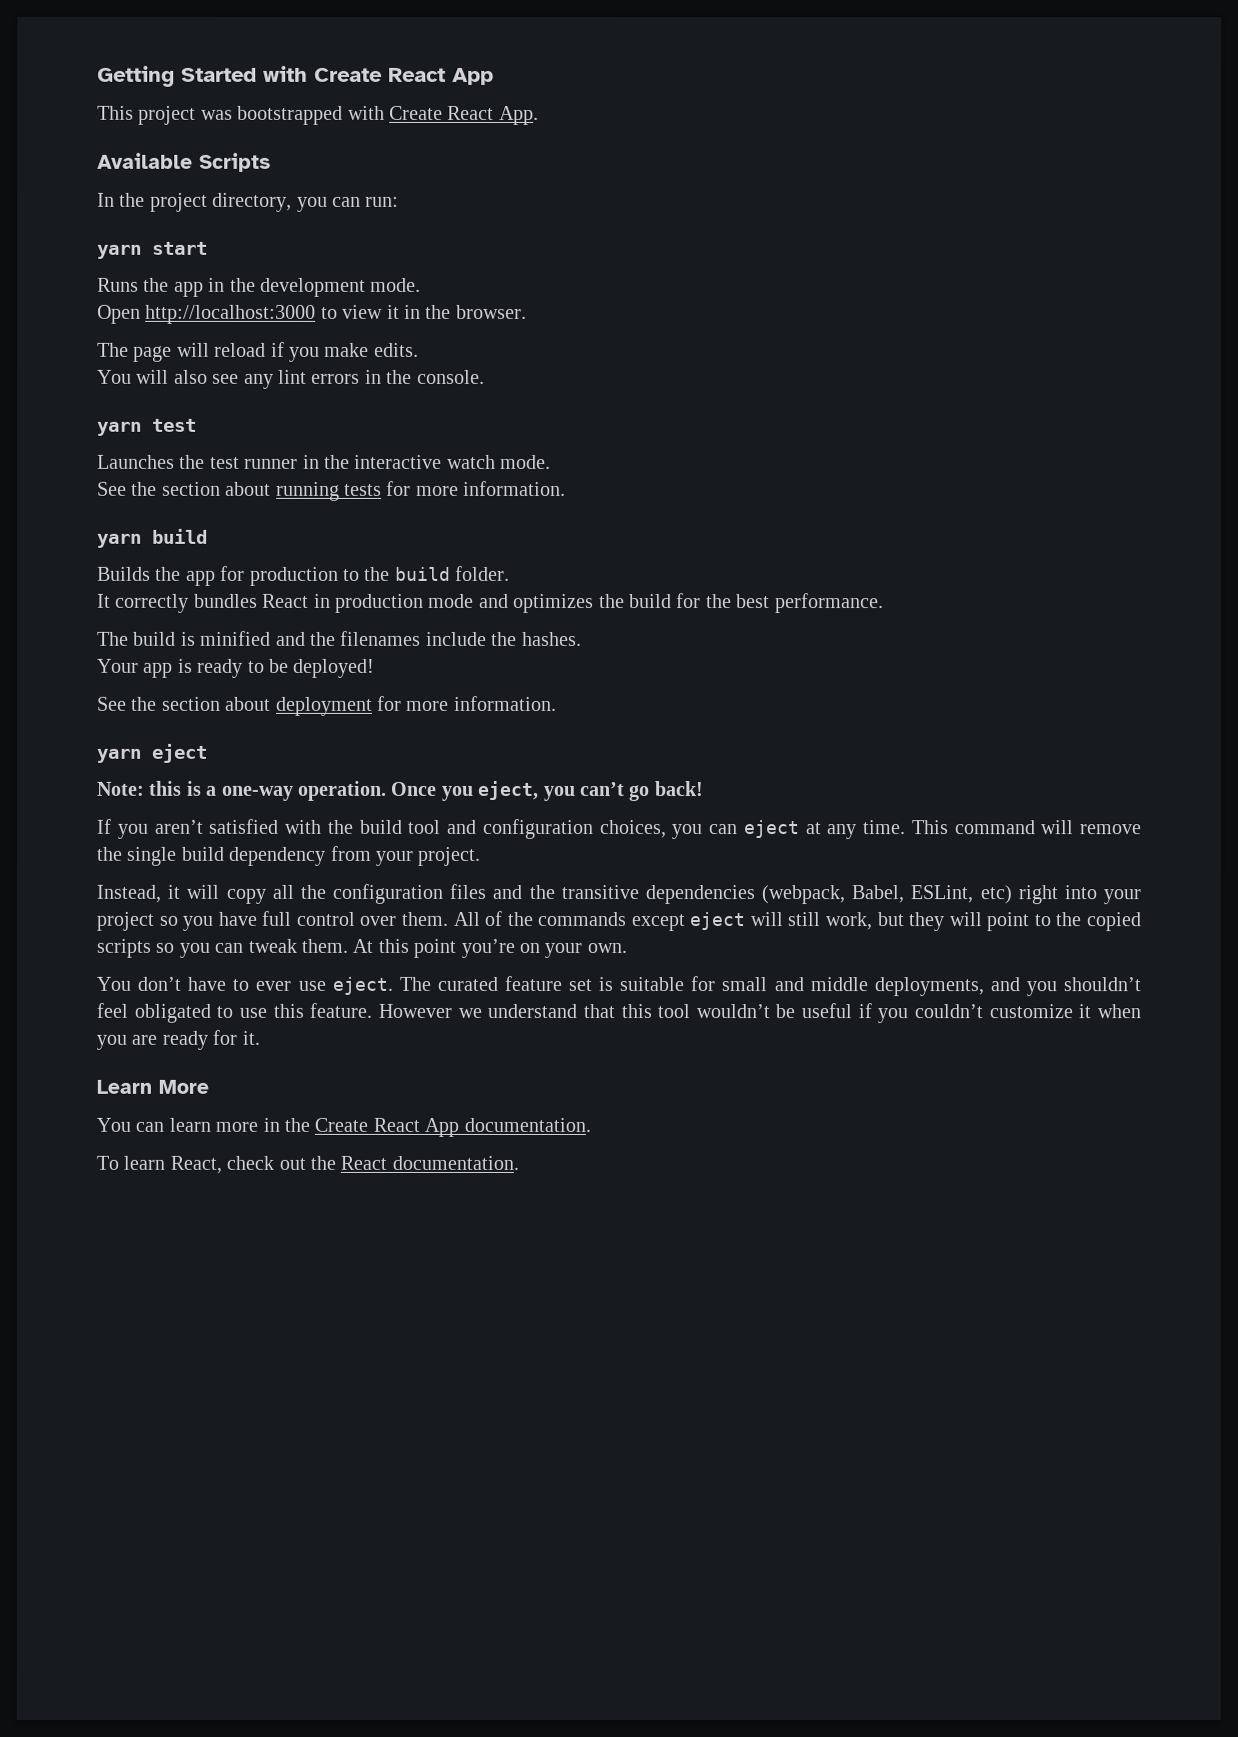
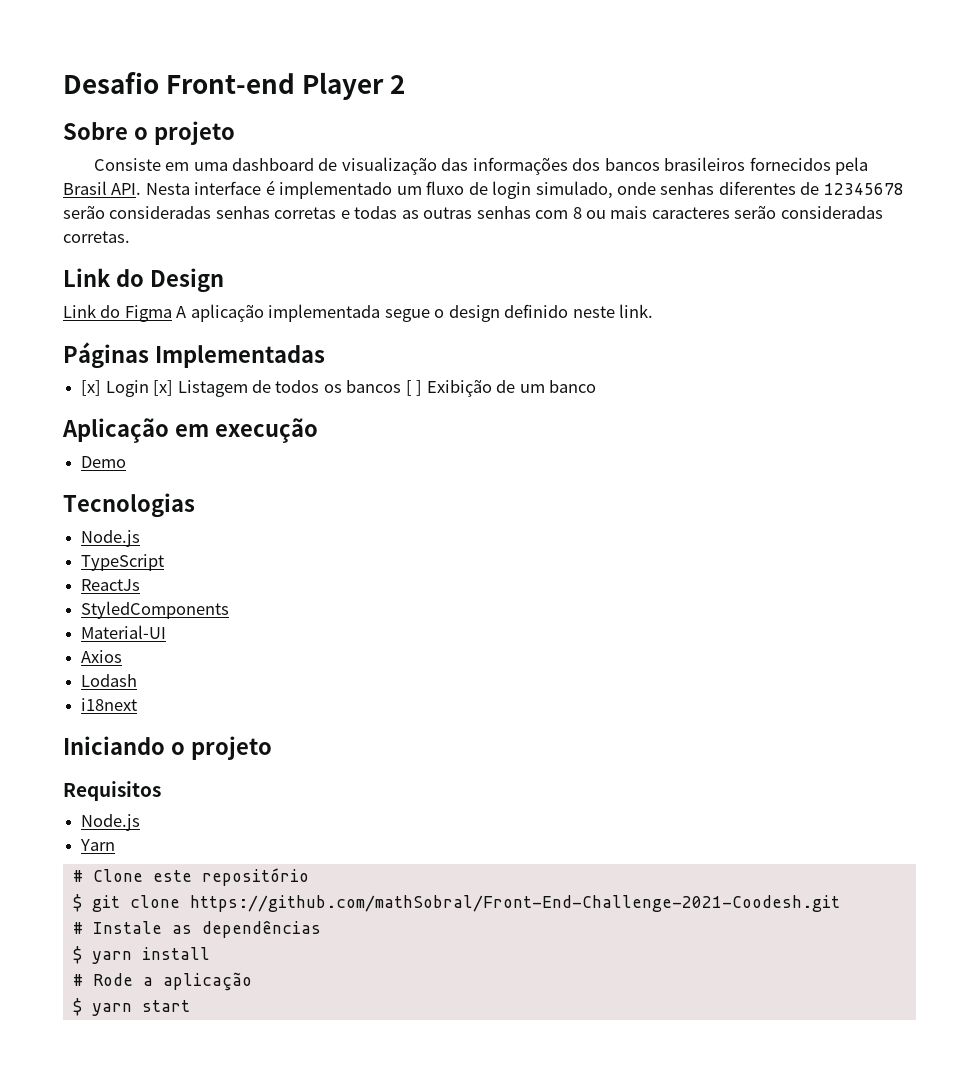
[97,65,494,87] [97,105,539,125] [97,152,271,172] [97,192,400,212] [97,241,208,259] [97,277,422,297] [97,304,527,324] [97,341,419,362] [97,369,485,389] [97,418,197,436] [97,454,552,469] [97,480,567,501] [97,528,208,548] [97,565,511,586] [97,593,884,614] [97,630,582,646] [97,658,376,678] [97,695,557,716] [97,743,208,763] [97,780,704,802] [97,818,1142,840] [97,845,482,866] [96,883,1141,905] [96,910,1142,932] [96,938,627,958] [96,975,1142,997] [96,1002,1141,1024] [96,1029,260,1050] [96,1079,209,1094] [96,1117,591,1137] [96,1155,519,1174] Getting Started with Create React App // This project was bootstrapped with Create React App. // Available Scripts // In the project directory, you can run: // yarn start // Runs the app in the development mode. // Open http://localhost:3000 to view it in the browser. // The page will reload if you make edits. // You will also see any lint errors in the console. // yarn test // Launches the test runner in the interactive watch mode. // See the section about running tests for more information. // yarn build // Builds the app for production to the build folder. // It correctly bundles React in production mode and optimizes the build for the best performance. // The build is minified and the filenames include the hashes. // Your app is ready to be deployed! // See the section about deployment for more information. // yarn eject // Note: this is a one-way operation. Once you eject, you can’t go back! // If you aren’t satisfied with the build tool and configuration choices, you can eject at any time. This command will remove the single build dependency from your project. // Instead, it will copy all the configuration files and the transitive dependencies (webpack, Babel, ESLint, etc) right into your project so you have full control over them. All of the commands except eject will still work, but they will point to the copied scripts so you can tweak them. At this point you’re on your own. // You don’t have to ever use eject. The curated feature set is suitable for small and middle deployments, and you shouldn’t feel obligated to use this feature. However we understand that this tool wouldn’t be useful if you couldn’t customize it when you are ready for it. // Learn More // You can learn more in the Create React App documentation. // To learn React, check out the React documentation. -> [63,72,406,100] [63,121,235,145] [93,157,869,175] [63,180,904,199] [63,205,883,219] [63,231,130,243] [63,268,224,293] [63,304,654,322] [63,342,325,369] [81,379,597,397] [62,418,318,443] [81,456,127,468] [63,493,195,518] [81,530,141,547] [81,554,165,571] [81,579,141,591] [81,601,230,619] [81,625,167,639] [81,650,123,663] [81,674,138,687] [81,698,138,711] [63,736,272,760] [63,781,161,801] [81,814,141,831] [80,839,116,851] [72,868,309,886] [72,894,840,912] [72,920,321,938] [72,946,210,964] [72,972,252,991] [72,998,190,1016] Desafio Front-end Player 2 // Sobre o projeto // Consiste em uma dashboard de visualização das informações dos bancos brasileiros fornecidos pela Brasil API. Nesta interface é implementado um fluxo de login simulado, onde senhas diferentes de 12345678 serão consideradas senhas corretas e todas as outras senhas com 8 ou mais caracteres serão consideradas corretas. // Link do Design // Link do Figma A aplicação implementada segue o design definido neste link. // Páginas Implementadas // [x] Login [x] Listagem de todos os bancos [ ] Exibição de um banco // Aplicação em execução // Demo // Tecnologias // Node.js // TypeScript // ReactJs // StyledComponents // Material-UI // Axios // Lodash // i18next // Iniciando o projeto // Requisitos // Node.js // Yarn // # Clone este repositório // $ git clone https://github.com/mathSobral/Front-End-Challenge-2021-Coodesh.git // # Instale as dependências // $ yarn install // # Rode a aplicação // $ yarn start

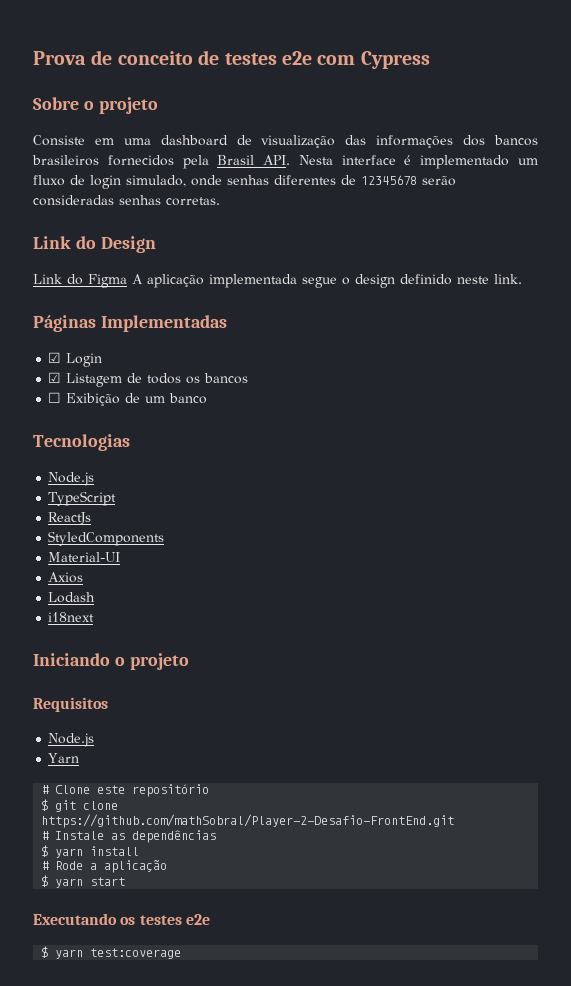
[63,72,406,100] Desafio Front-end Player 2 -> [33,50,430,69] Prova de conceito de testes e2e com Cypress
[274,205,883,219] corretas e todas as outras senhas com 8 ou mais caracteres serão consideradas -> (161, 200) none
[81,380,102,396] [x] -> [48,352,62,363] ☑
[153,380,174,396] [x] -> [48,372,62,383] // ☑
[405,380,423,396] [ ] -> [48,392,62,403] // ☐
[62,418,318,443] [81,456,127,468] // Aplicação em execução // Demo -> (208, 398) none
[189,895,840,912] https://github.com/mathSobral/Front-End-Challenge-2021-Coodesh.git -> [41,814,455,828] https://github.com/mathSobral/Player-2-Desafio-FrontEnd.git
(190, 1006) none -> [33,913,210,925] [41,946,182,959] // Executando os testes e2e // $ yarn test:coverage

